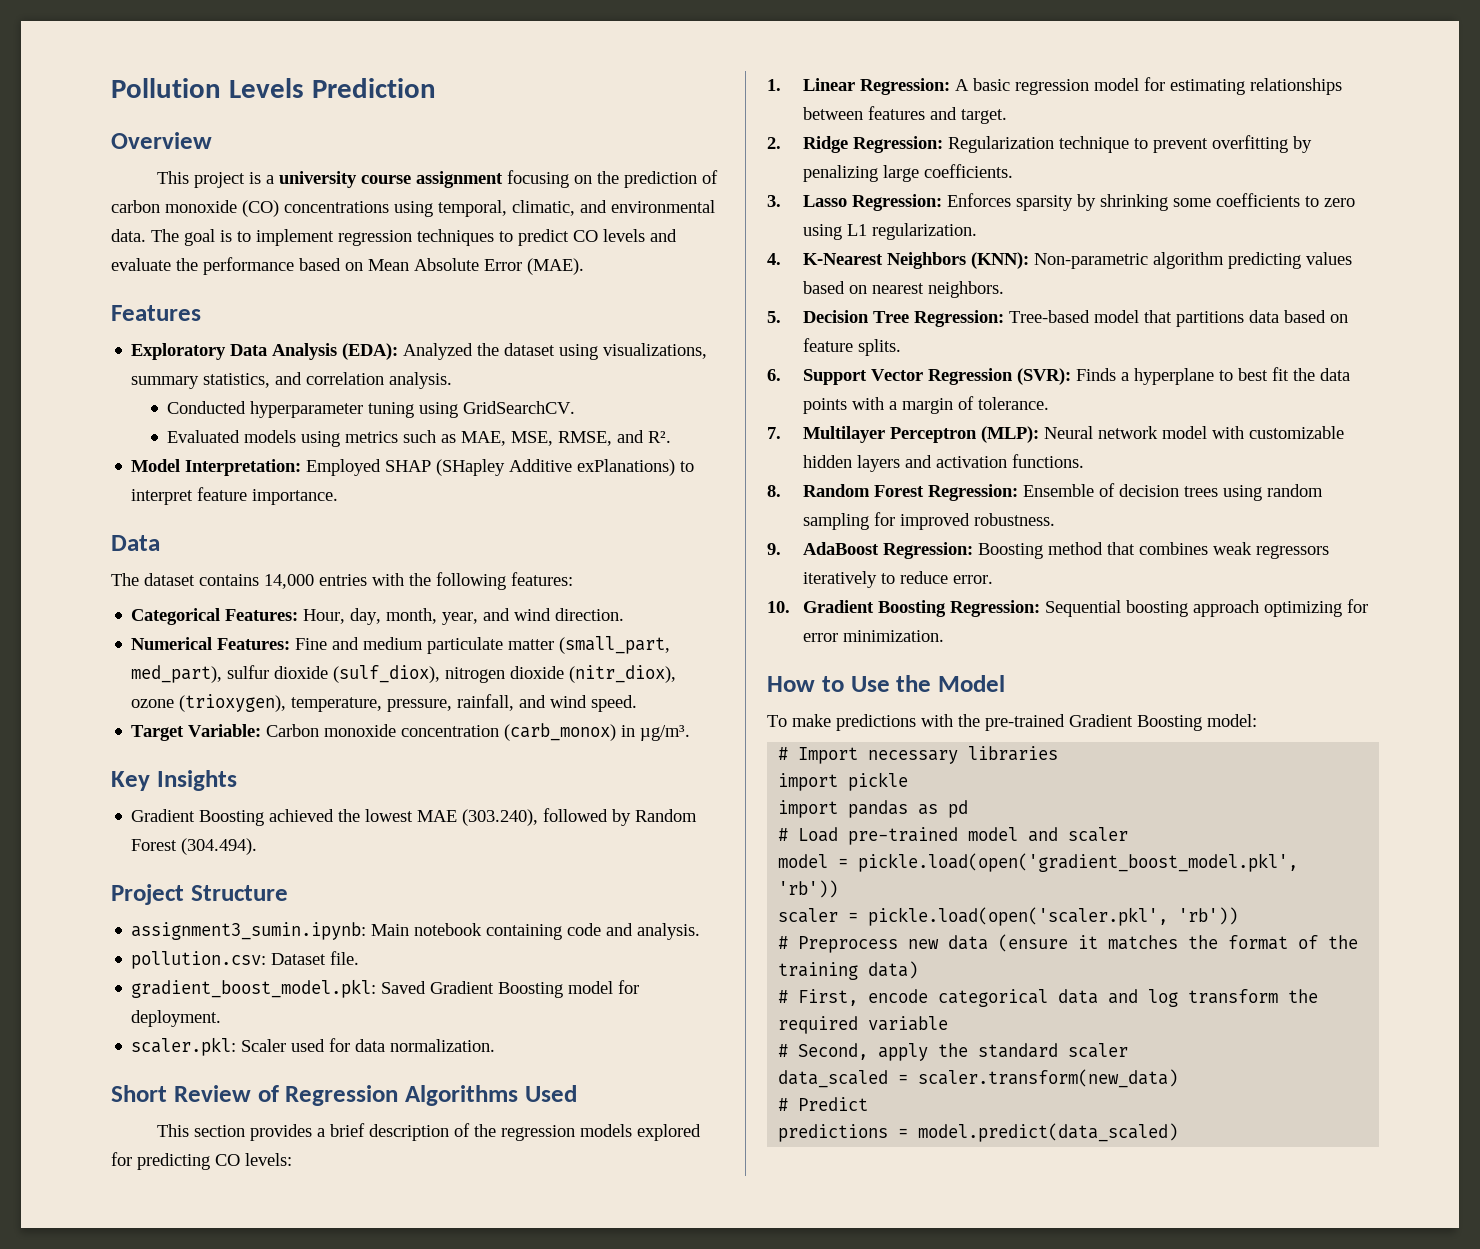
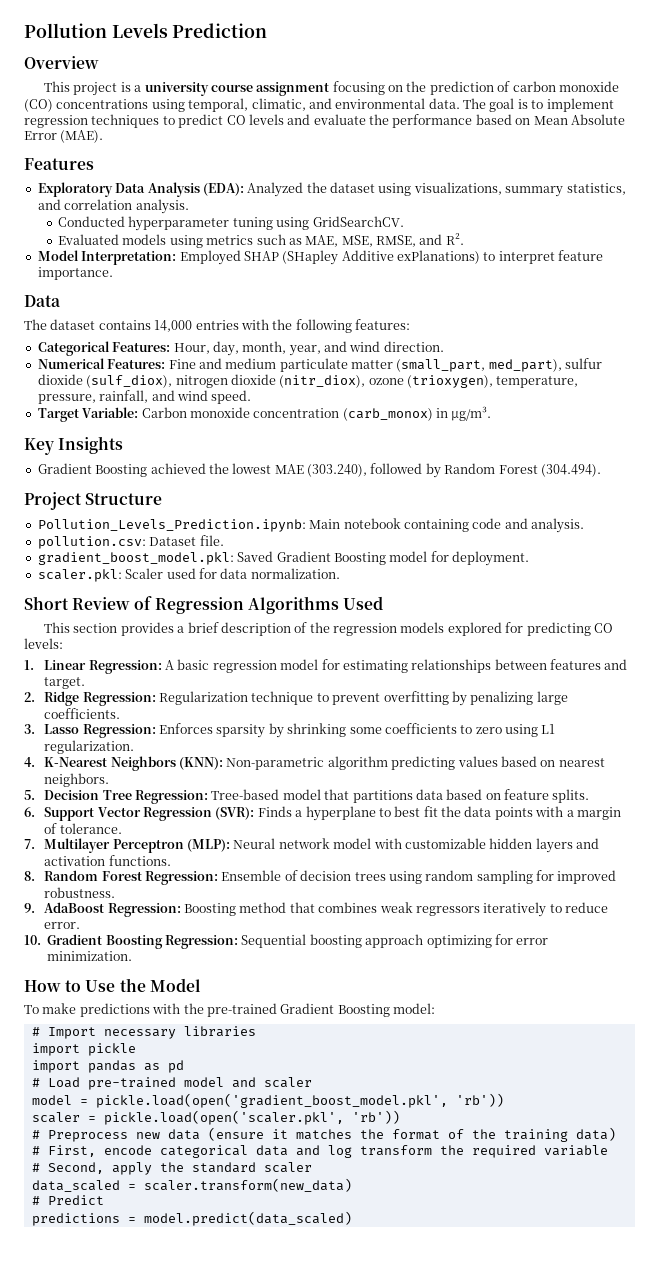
[131,922,367,940] assignment3_sumin.ipynb: -> [37,519,306,532] Pollution_Levels_Prediction.ipynb:

